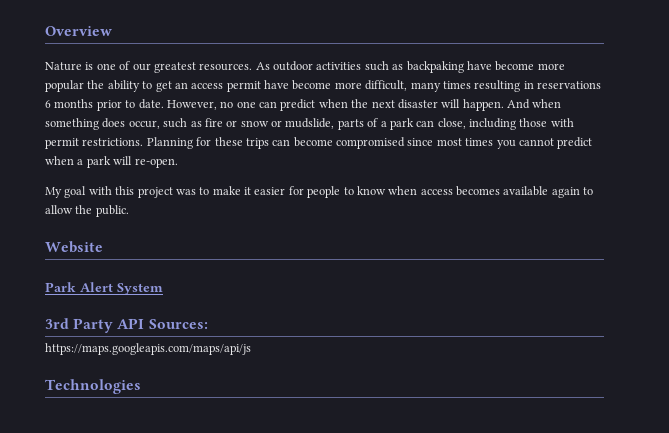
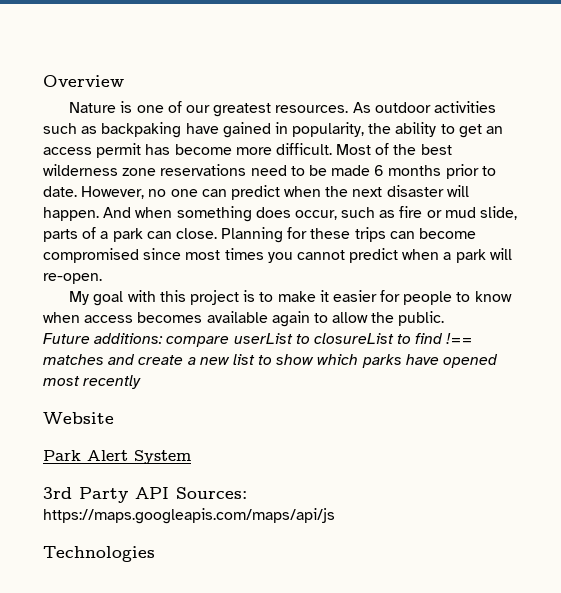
[495,61,565,71] [45,80,84,92] become more popular -> [222,122,365,138] gained in popularity,
[264,80,601,92] have become more difficult, many times resulting in reservations -> [145,143,452,155] [43,164,371,176] has become more difficult. Most of the best wilderness zone reservations need to be made
[240,118,335,129] snow or mudslide, -> [444,206,518,220] mud slide,
[437,118,574,130] [45,138,144,149] close, including those with permit restrictions. -> [175,228,217,239] close.
[175,189,196,195] was -> [243,290,256,302] is
(129, 211) none -> [43,333,474,347] [43,354,499,368] [43,375,142,389] // Future additions: compare userList to closureList to find !== matches and create a new list to show which parks have opened most recently

